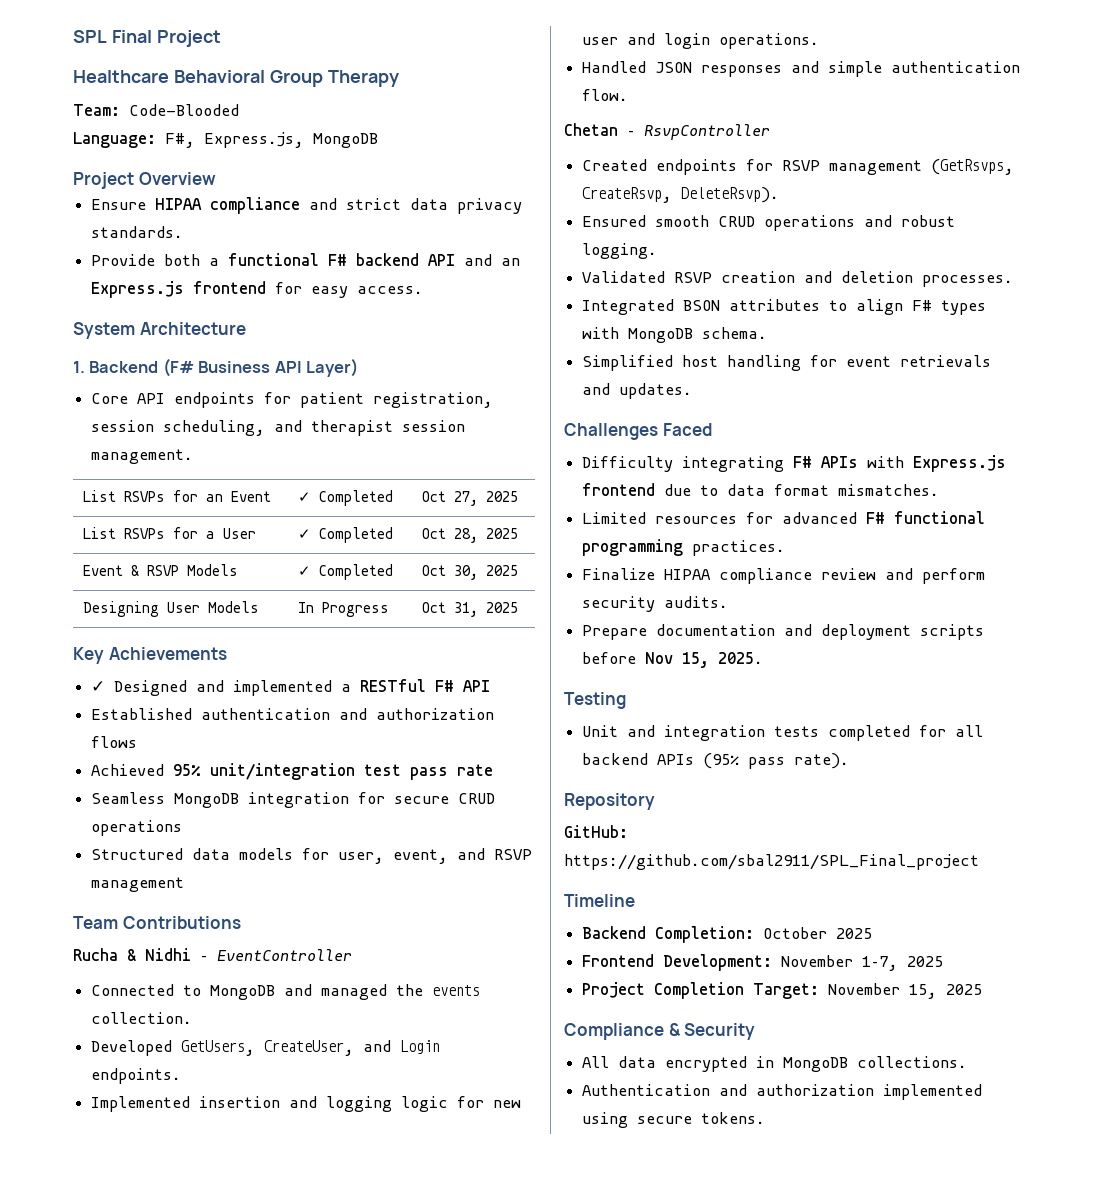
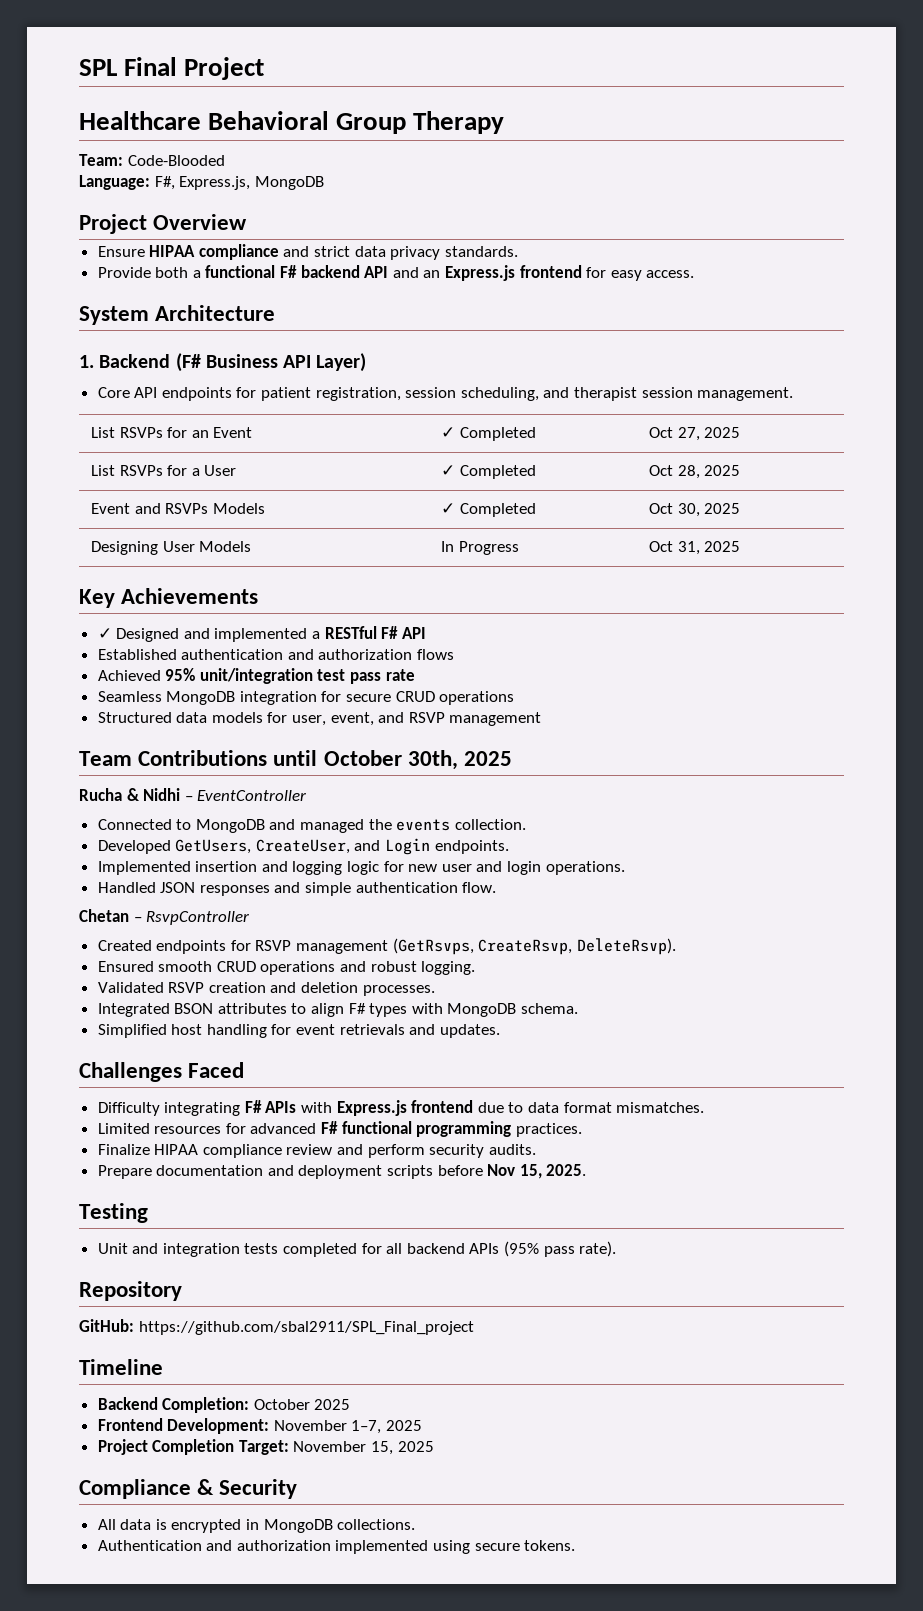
[131,565,180,576] & RSVP -> [134,503,209,514] and RSVPs
(241, 922) none -> [273,750,513,770] until October 30th, 2025
(657, 1062) none -> [155,1519,167,1530] is

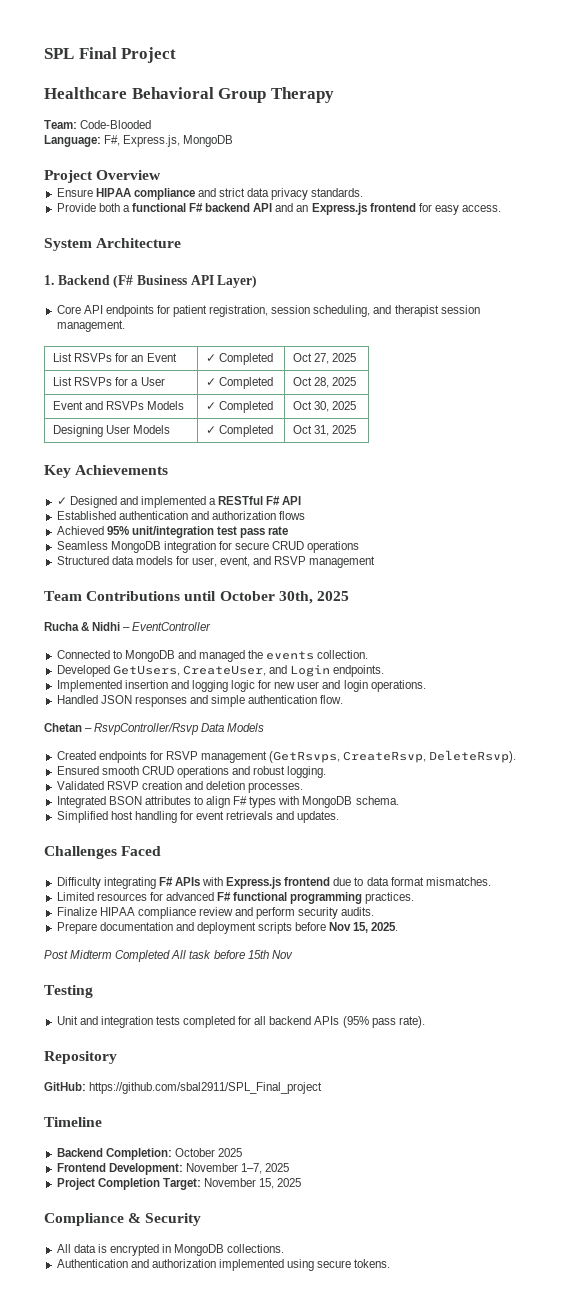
[441,541,519,555] In Progress -> [206,425,274,437] ✓ Completed
[146,911,250,925] RsvpController -> [94,723,265,735] RsvpController/Rsvp Data Models
(587, 1170) none -> [44,950,293,962] // Post Midterm Completed All task before 15th Nov

